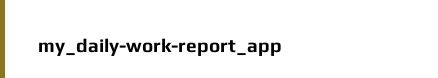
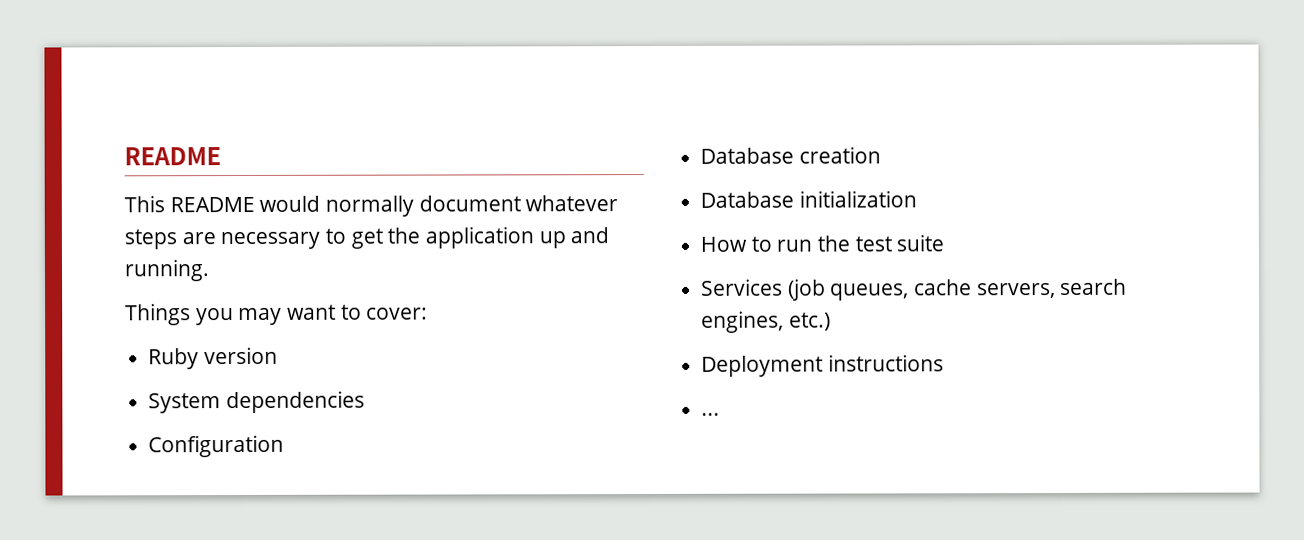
[38,38,282,56] my_daily-work-report_app -> [124,147,221,166] [124,195,619,217] [124,226,610,250] [124,259,210,282] [125,303,429,326] [148,346,278,370] [148,390,365,414] [148,434,285,458] [700,146,881,164] [700,190,917,208] [700,234,945,252] [701,278,1128,301] [701,310,831,333] [701,354,944,377] [701,412,721,416] README // This README would normally document whatever steps are necessary to get the application up and running. // Things you may want to cover: // Ruby version // System dependencies // Configuration // Database creation // Database initialization // How to run the test suite // Services (job queues, cache servers, search engines, etc.) // Deployment instructions // ...

